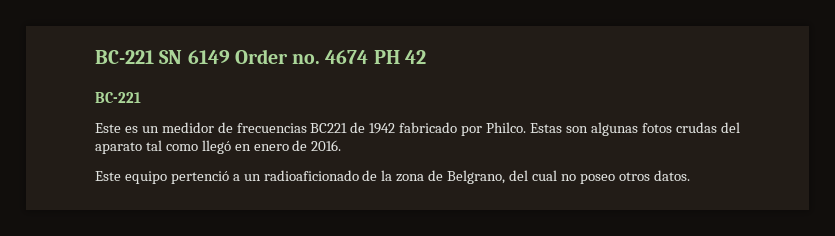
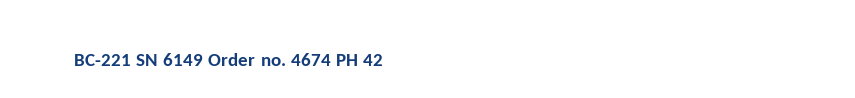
[95,92,141,103] [95,122,740,136] [95,140,342,154] [95,170,690,184] // BC-221 // Este es un medidor de frecuencias BC221 de 1942 fabricado por Philco. Estas son algunas fotos crudas del aparato tal como llegó en enero de 2016. // Este equipo pertenció a un radioaficionado de la zona de Belgrano, del cual no poseo otros datos. -> (383, 60) none

